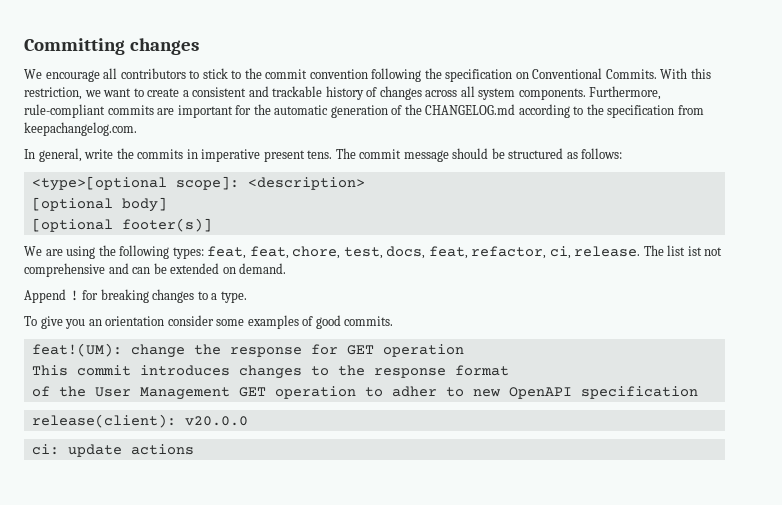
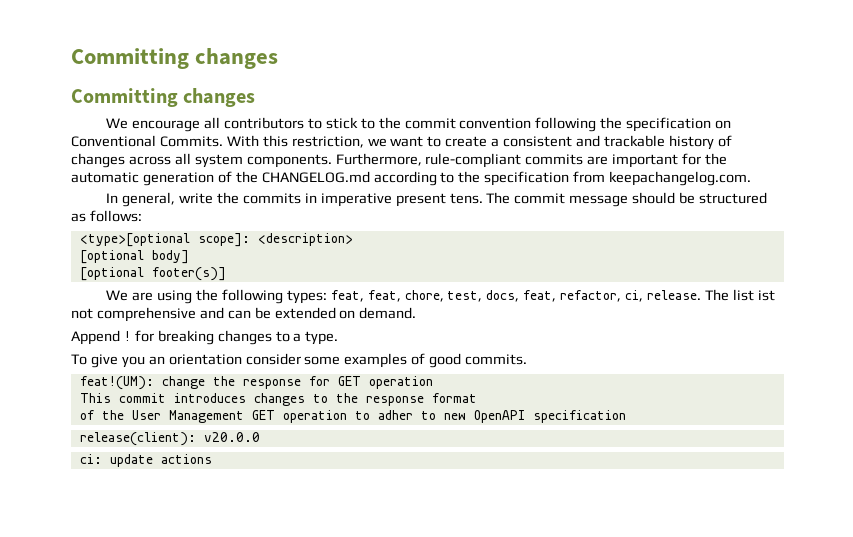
[24,38,199,55] Committing changes -> [71,48,279,69] [71,88,256,107] Committing changes // Committing changes

